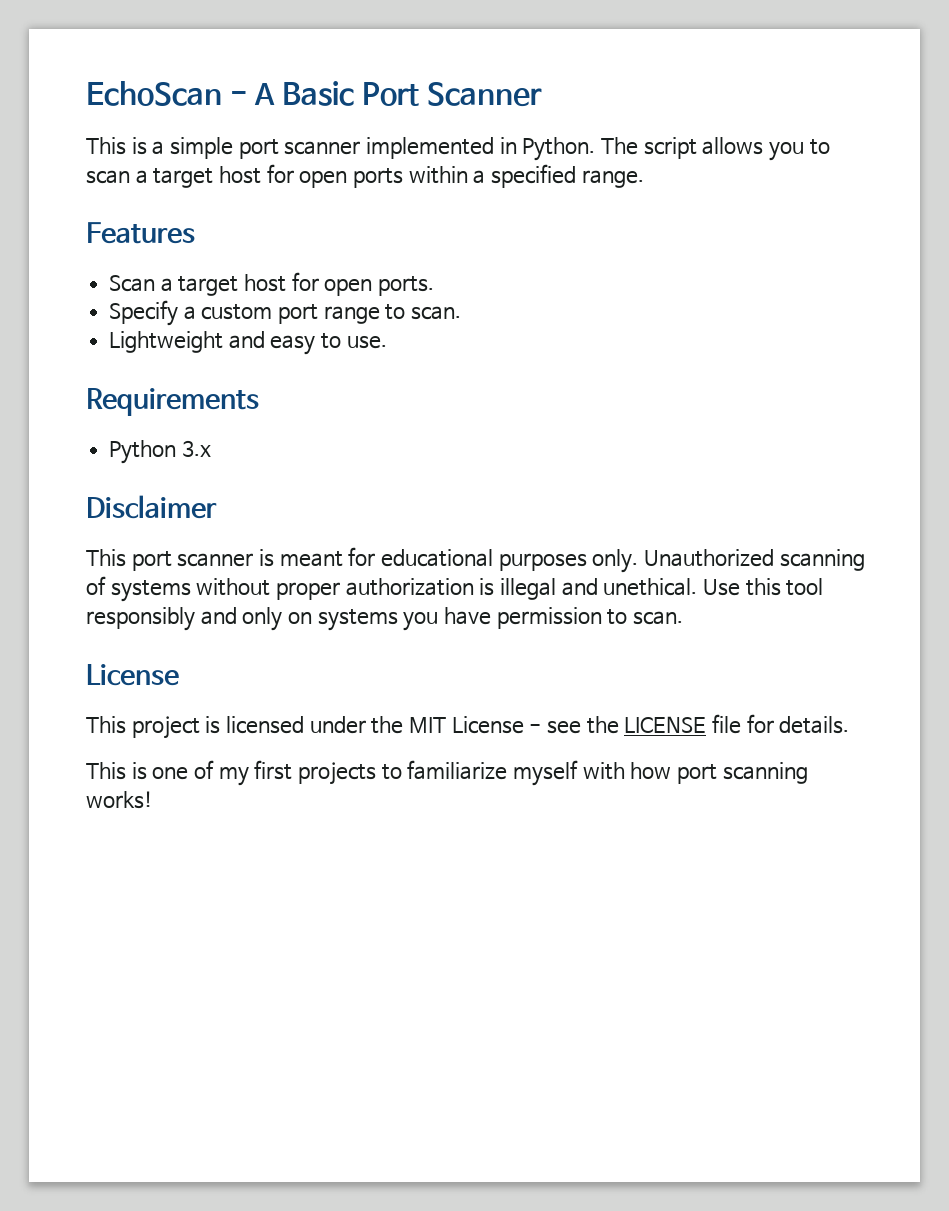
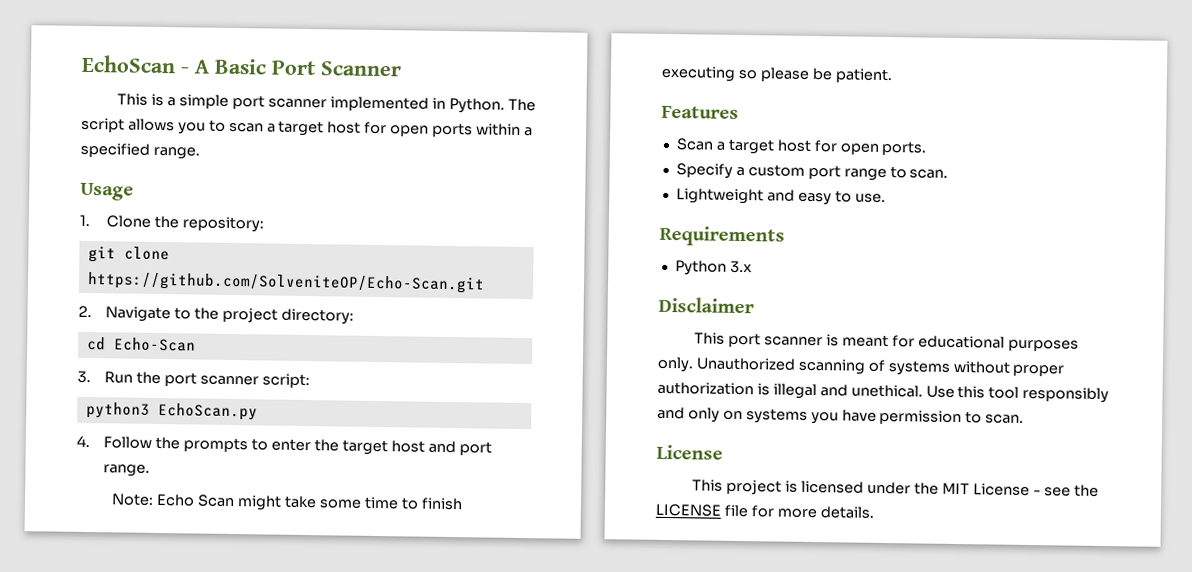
(644, 179) none -> [80,182,134,201] [79,214,265,233] [87,245,170,263] [86,271,485,294] [78,305,355,325] [86,336,196,352] [77,370,311,389] [85,401,258,421] [76,435,492,456] [103,464,151,477] [111,493,463,511] [661,65,893,84] // Usage // 1. Clone the repository: // git clone https://github.com/SolveniteOP/Echo-Scan.git // 2. Navigate to the project directory: // cd Echo-Scan // 3. Run the port scanner script: // python3 EchoScan.py // 4. Follow the prompts to enter the target host and port range. // Note: Echo Scan might take some time to finish executing so please be patient.
(774, 723) none -> [776,508,817,519] more
[86,760,808,786] [86,791,153,809] // This is one of my first projects to familiarize myself with how port scanning works! -> (874, 512) none

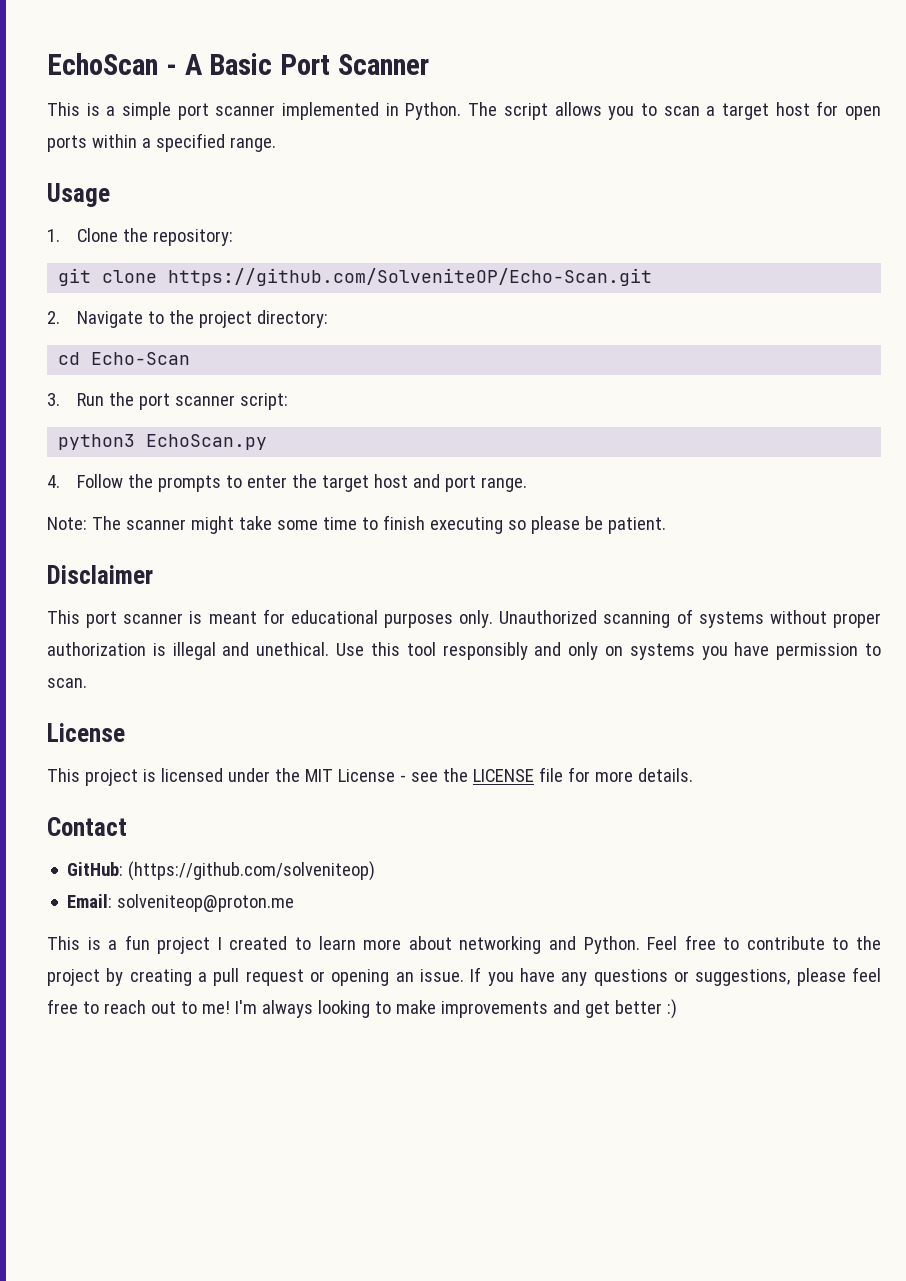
[156,493,236,508] Echo Scan -> [91,516,186,530] The scanner
[661,105,739,119] [675,138,928,156] [675,163,949,181] [675,188,886,206] [659,225,785,247] [674,260,752,276] // Features // Scan a target host for open ports. // Specify a custom port range to scan. // Lightweight and easy to use. // Requirements // Python 3.x -> (666, 525) none
(874, 512) none -> [47,817,127,836] [67,861,376,881] [67,894,295,912] [47,935,881,954] [47,967,882,986] [47,999,677,1019] // Contact // GitHub: (https://github.com/solveniteop) // Email: solveniteop@proton.me // This is a fun project I created to learn more about networking and Python. Feel free to contribute to the project by creating a pull request or opening an issue. If you have any questions or suggestions, please feel free to reach out to me! I'm always looking to make improvements and get better :)

